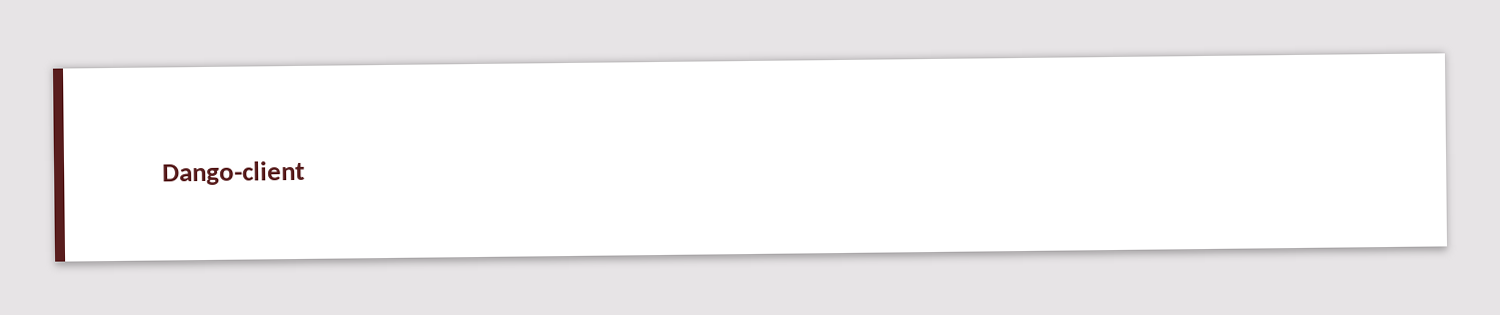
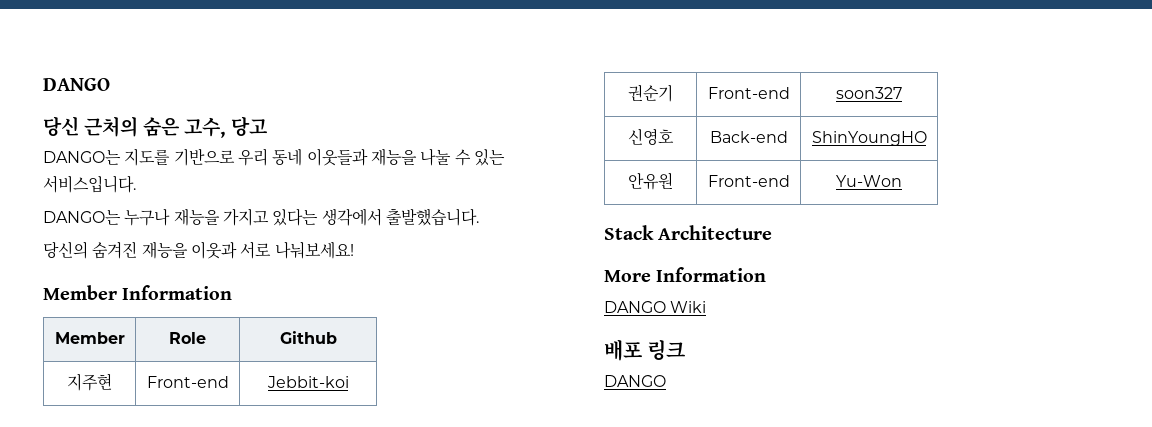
[162,160,305,186] Dango-client -> [43,78,110,91] [43,116,268,138] [43,148,505,166] [43,175,136,193] [43,208,479,226] [43,241,354,259] [43,285,233,300] [54,332,125,344] [169,332,206,344] [279,331,337,344] [67,373,112,391] [146,376,229,388] [266,376,349,388] [628,84,673,102] [707,87,790,99] [836,87,902,99] [628,128,674,145] [709,131,788,143] [811,131,927,146] [628,172,673,190] [707,175,790,187] [836,175,902,187] [604,225,773,240] [604,267,767,282] [604,301,707,313] [604,339,686,361] [604,375,666,387] DANGO // 당신 근처의 숨은 고수, 당고 // DANGO는 지도를 기반으로 우리 동네 이웃들과 재능을 나눌 수 있는 서비스입니다. // DANGO는 누구나 재능을 가지고 있다는 생각에서 출발했습니다. // 당신의 숨겨진 재능을 이웃과 서로 나눠보세요! // Member Information // Member | Role | Github // 지주현 | Front-end | Jebbit-koi // 권순기 | Front-end | soon327 // 신영호 | Back-end | ShinYoungHO // 안유원 | Front-end | Yu-Won // Stack Architecture // More Information // DANGO Wiki // 배포 링크 // DANGO

